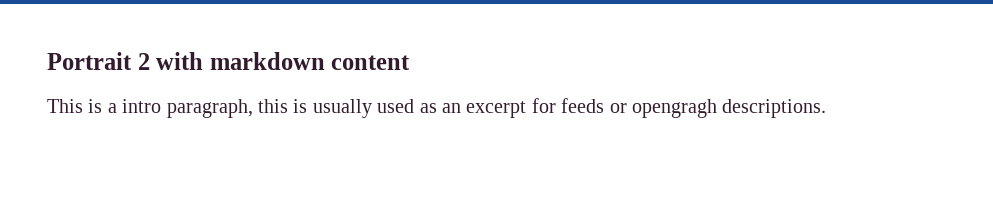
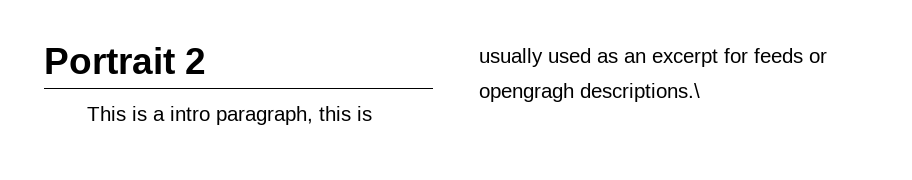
[156,52,411,70] with markdown content -> (206, 61) none
[722,99,827,118] descriptions. -> [580,83,700,102] descriptions.\

